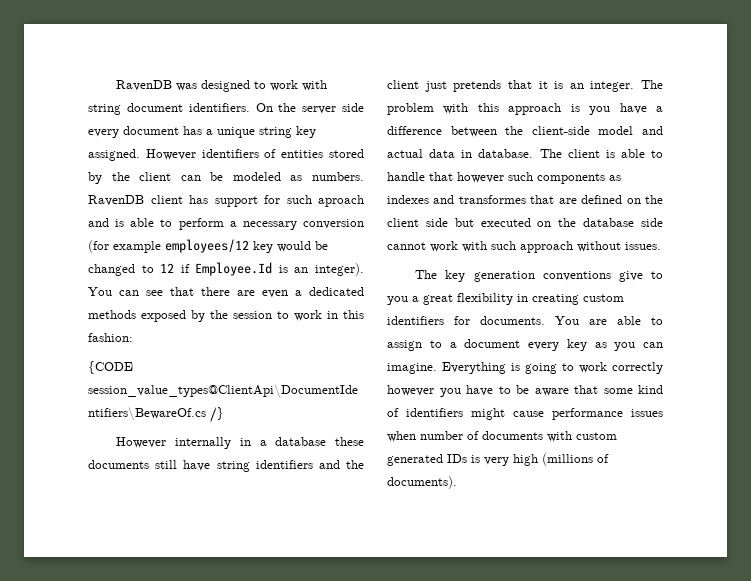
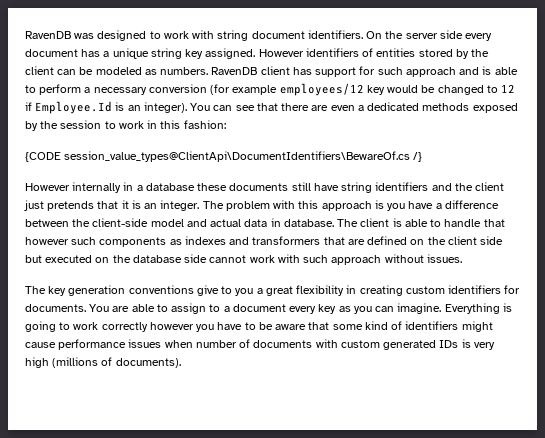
[318,195,364,207] aproach -> [405,67,456,77] approach
[458,195,526,204] transformes -> [252,236,321,245] transformers

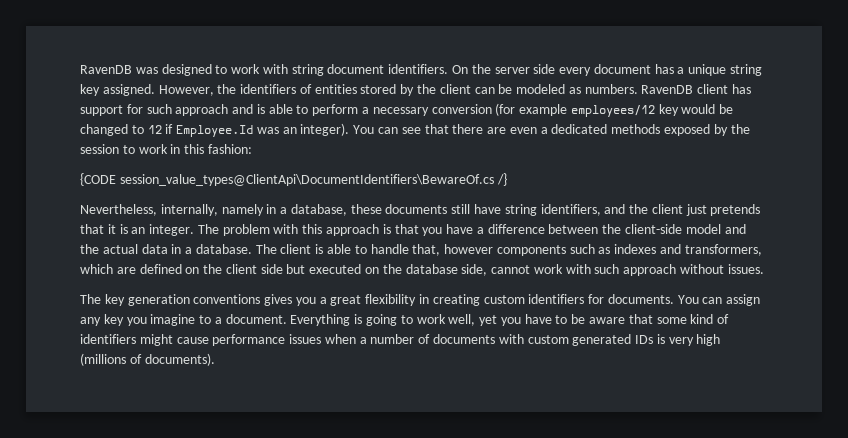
[258,49,304,57] However -> [158,84,237,96] However, the
[115,102,125,111] is -> [256,127,279,134] was
[25,182,195,193] However internally in a database -> [80,204,347,216] Nevertheless, internally, namely in a database,
[375,182,429,191] identifiers -> [540,204,601,216] identifiers,
(384, 204) none -> [394,224,419,234] that
(207, 223) none -> [80,244,99,254] the
(281, 222) none -> [185,247,193,254] a
[483,219,505,227] [25,237,167,247] that however such components -> [412,244,595,256] that, however components such
[252,236,345,245] transformers that -> [684,244,762,256] [80,264,113,274] transformers, which
[184,254,208,263] side -> [461,264,488,276] side,
[196,285,233,296] give to -> [264,294,293,306] gives
[112,303,442,314] are able to assign to a document every key as you can imagine. -> [702,294,761,306] [80,314,287,326] can assign any key you imagine to a document.
[101,322,194,332] correctly however -> [448,314,498,326] well, yet
(193, 344) none -> [359,337,367,344] a

